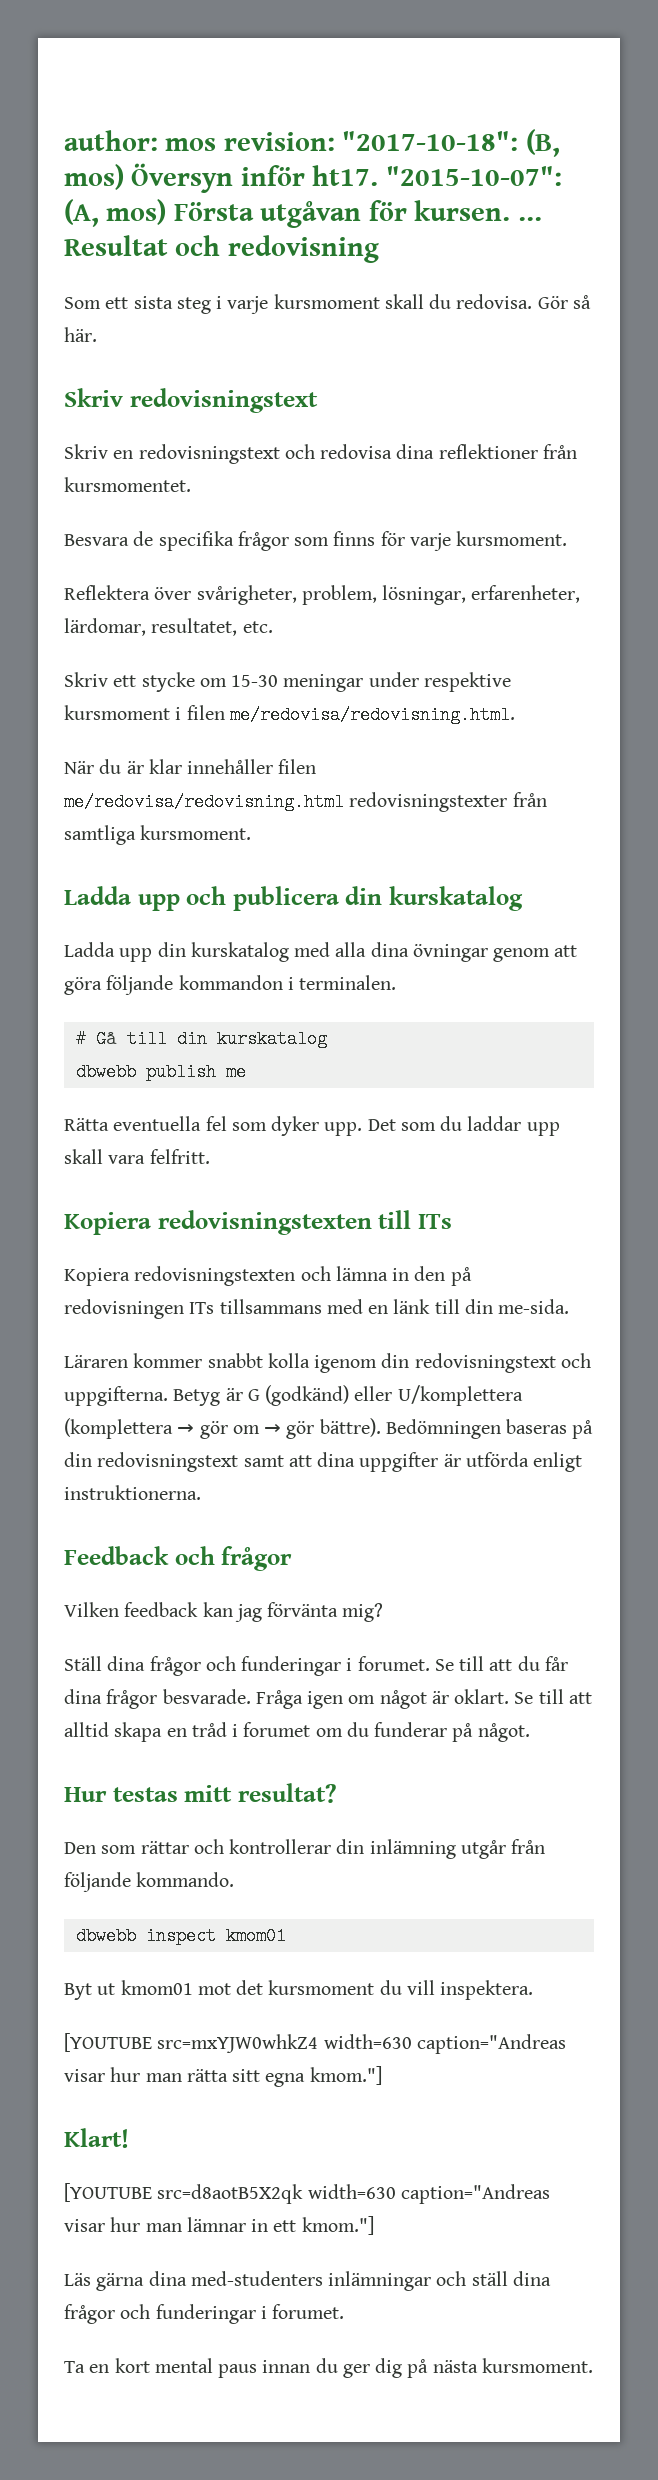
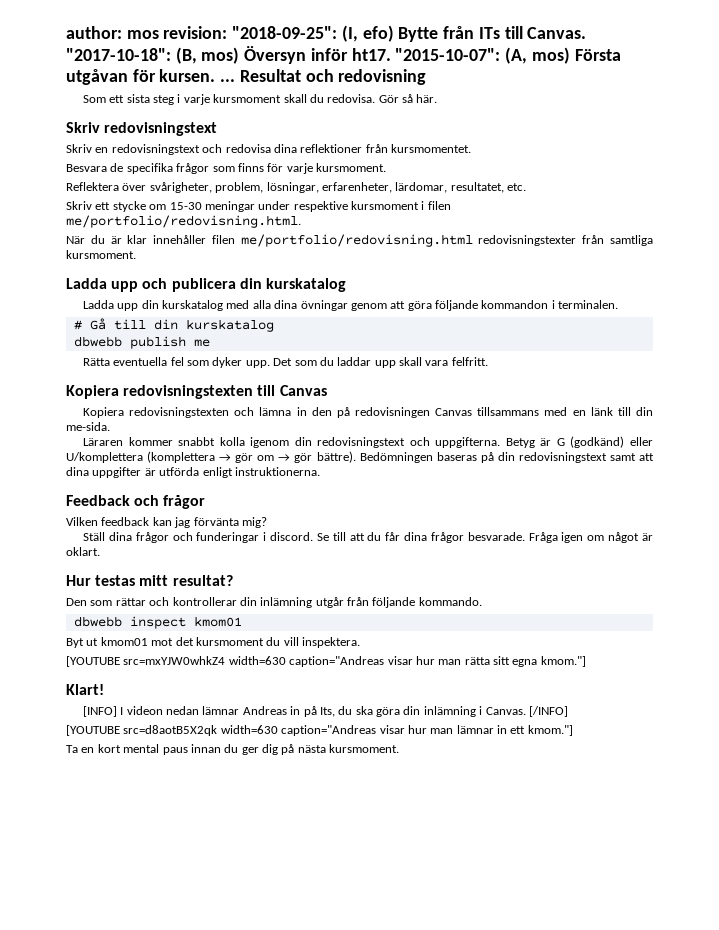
(335, 141) none -> [232,25,587,42] "2018-09-25": (I, efo) Bytte från ITs till Canvas.
[229,706,515,724] me/redovisa/redovisning.html. -> [66,215,301,228] me/portfolio/redovisning.html.
[64,793,344,811] me/redovisa/redovisning.html -> [240,234,473,247] me/portfolio/redovisning.html
[417,1214,452,1229] ITs -> [279,385,327,396] Canvas
[189,1302,215,1314] ITs -> [435,408,473,416] Canvas
[357,1656,430,1671] forumet. -> [270,532,314,541] discord.
[514,1689,592,1704] [64,1722,530,1742] Se till att alltid skapa en tråd i forumet om du funderar på något. -> (100, 551) none
(129, 2138) none -> [82,706,568,717] // [INFO] I videon nedan lämnar Andreas in på Its, du ska göra din inlämning i Canvas. [/INFO]
[64,2271,551,2291] [64,2304,345,2324] // Läs gärna dina med-studenters inlämningar och ställ dina frågor och funderingar i forumet. -> (573, 730) none

